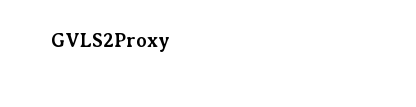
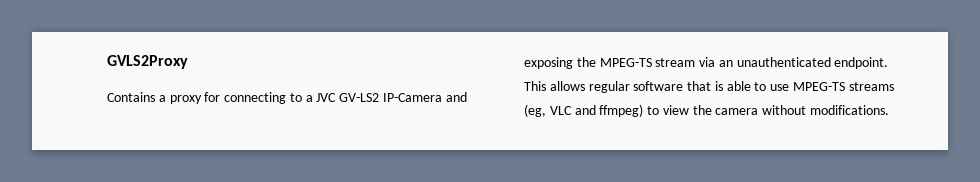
(170, 42) none -> [107,92,467,104] [524,57,889,69] [524,81,894,93] [524,104,890,117] // Contains a proxy for connecting to a JVC GV-LS2 IP-Camera and exposing the MPEG-TS stream via an unauthenticated endpoint. This allows regular software that is able to use MPEG-TS streams (eg, VLC and ffmpeg) to view the camera without modifications.

